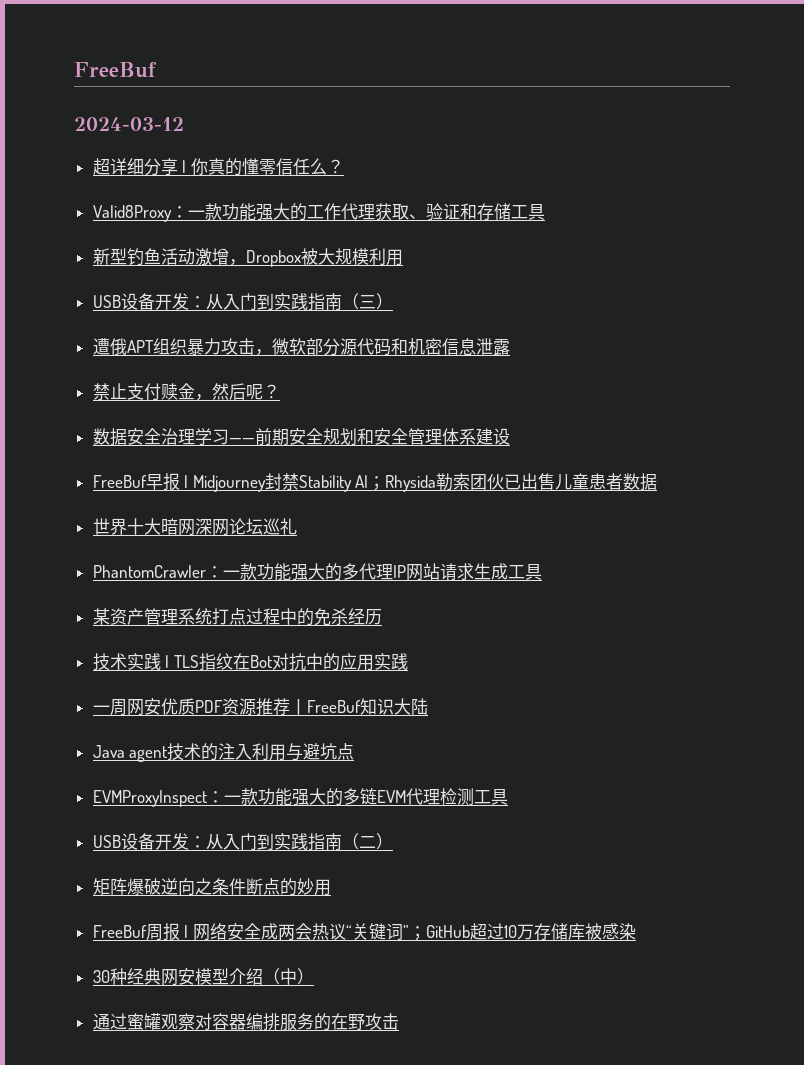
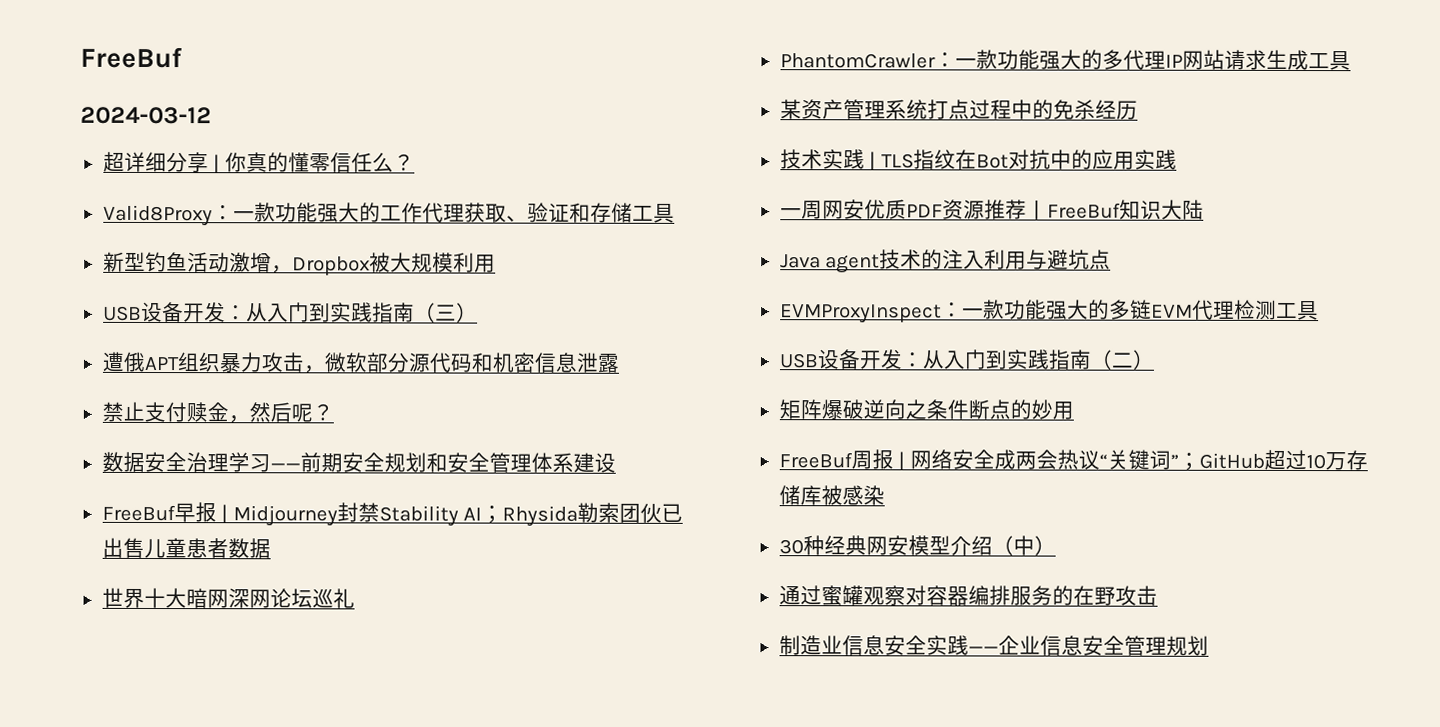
(399, 1021) none -> [778,635,1209,656] // 制造业信息安全实践——企业信息安全管理规划

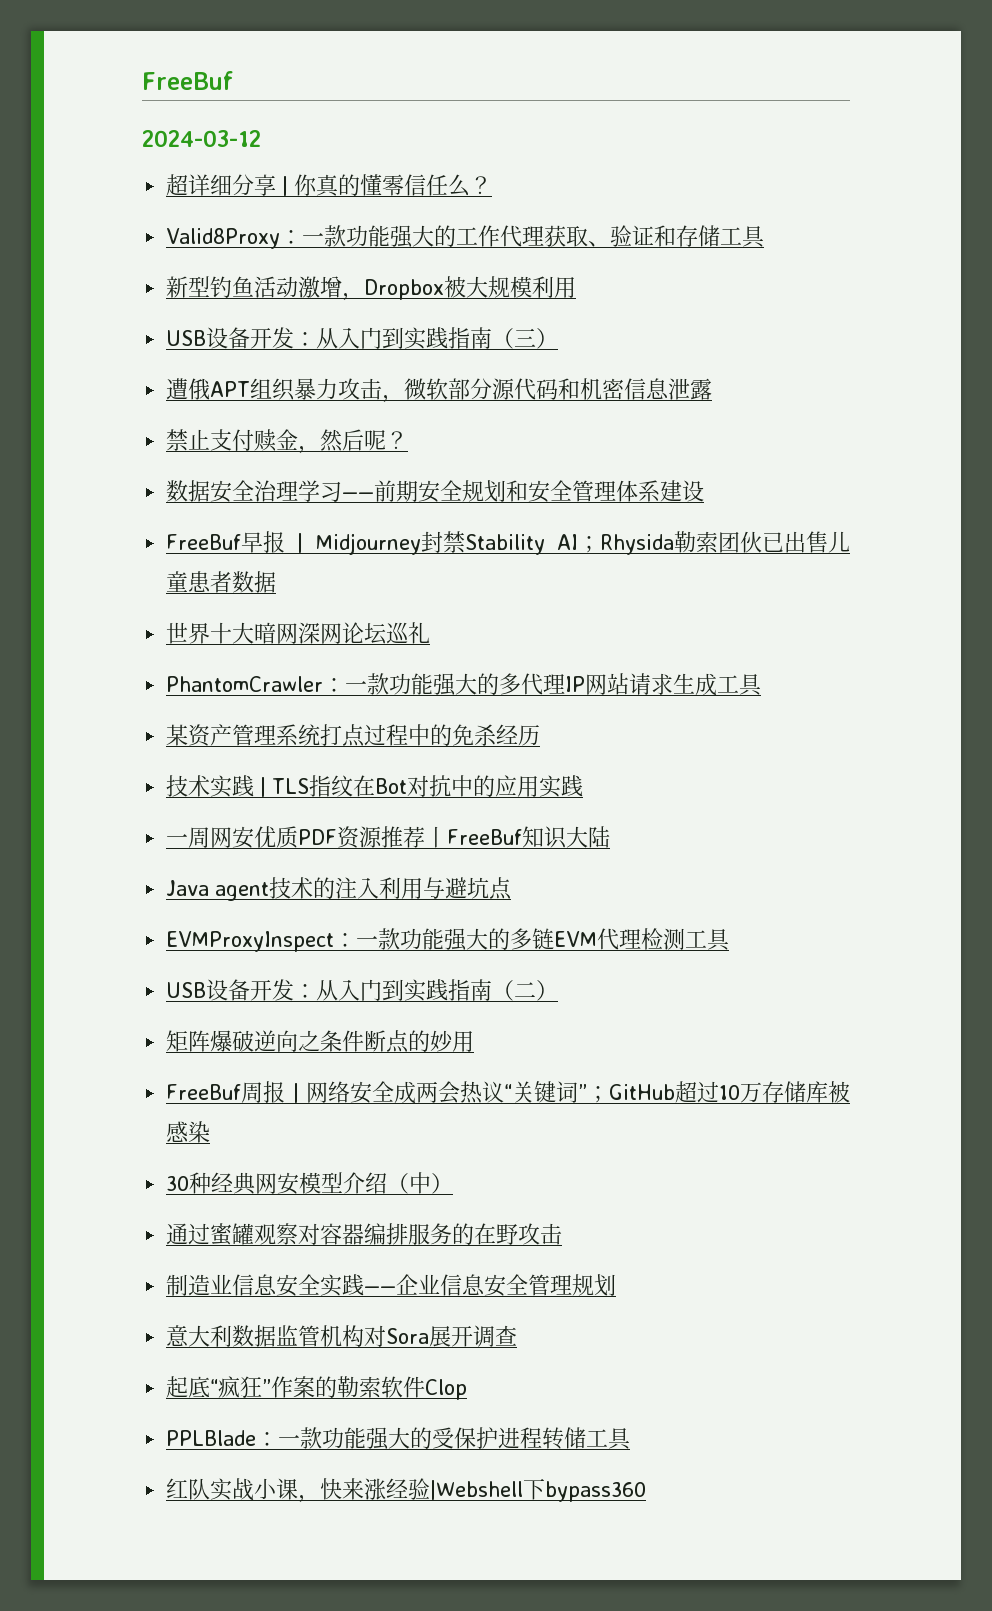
(1209, 645) none -> [166,1325,518,1347] [166,1376,468,1400] [166,1427,632,1450] [166,1478,647,1503] // 意大利数据监管机构对Sora展开调查 // 起底“疯狂”作案的勒索软件Clop // PPLBlade：一款功能强大的受保护进程转储工具 // 红队实战小课，快来涨经验|Webshell下bypass360

